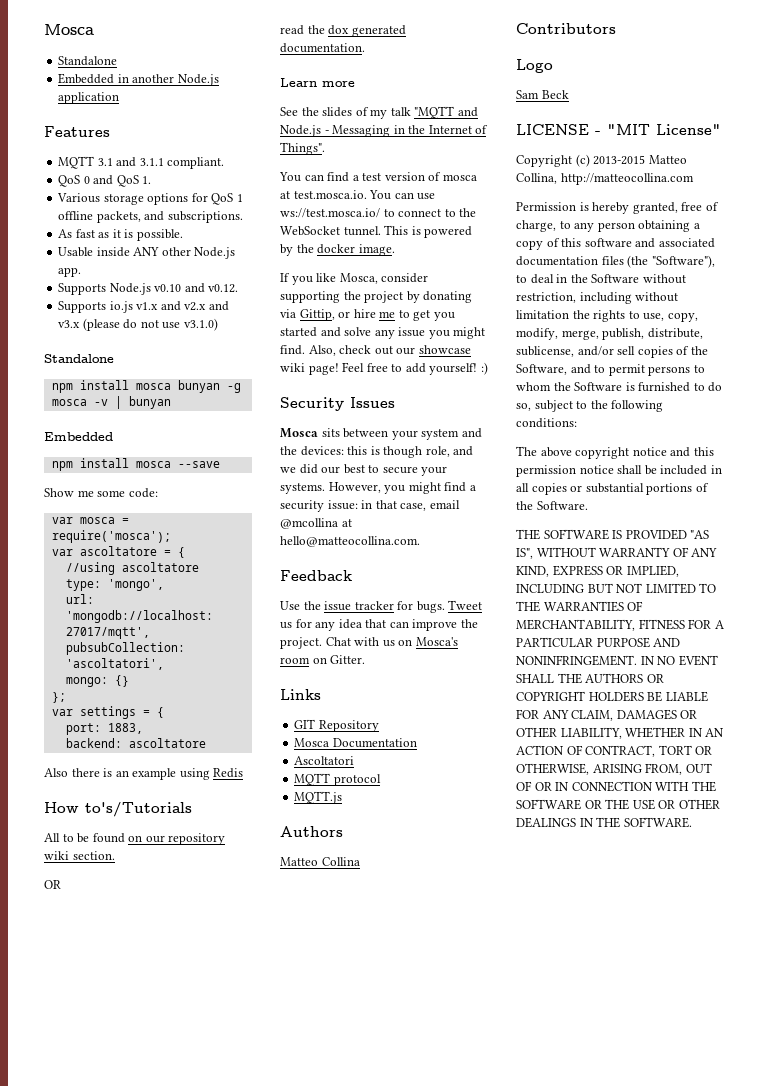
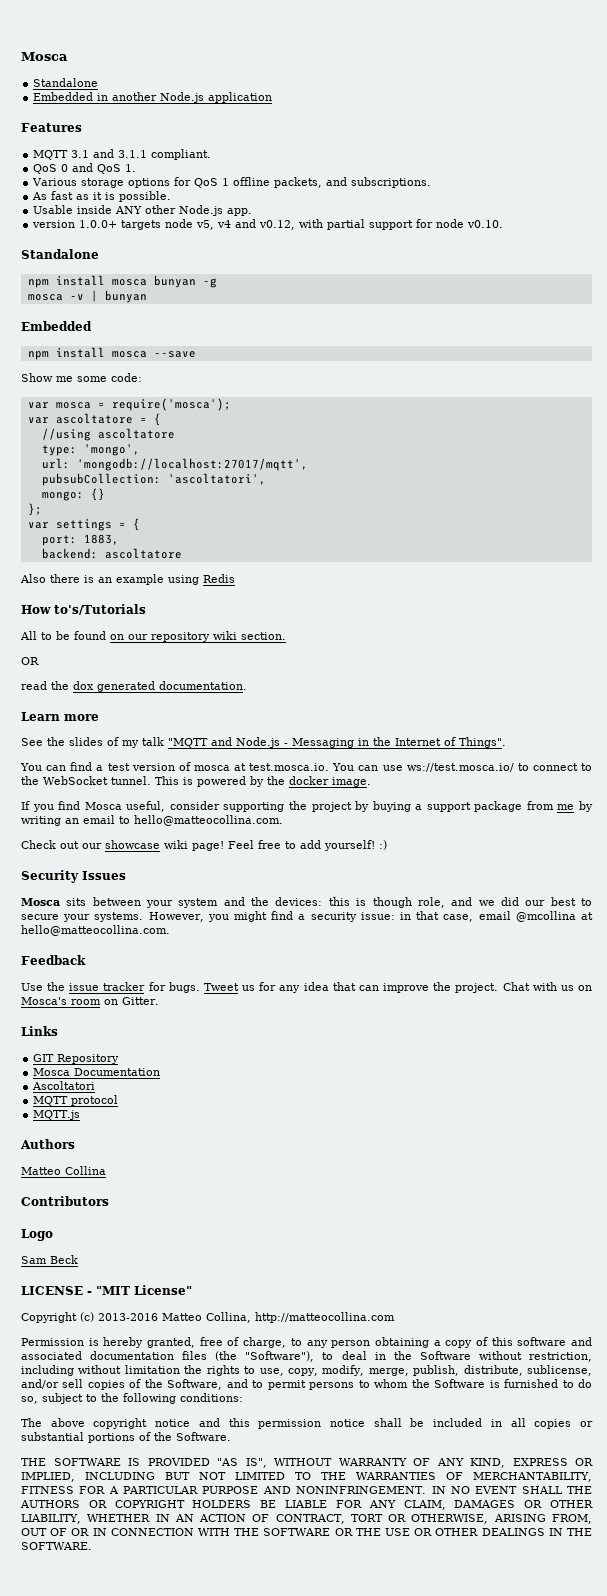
[58,283,239,295] [58,301,229,313] [58,318,218,331] Supports Node.js v0.10 and v0.12. // Supports io.js v1.x and v2.x and v3.x (please do not use v3.1.0) -> [32,219,504,230] version 1.0.0+ targets node v5, v4 and v0.12, with partial support for node v0.10.
[316,273,378,284] like Mosca, -> [58,801,166,812] find Mosca useful,
[423,291,473,303] [280,309,455,321] [280,327,486,339] [280,345,372,356] donating via Gittip, or hire me to get you started and solve any issue you might find. Also, check -> [372,801,593,812] [21,815,283,826] [21,840,56,849] buying a support package from me by writing an email to hello@matteocollina.com. // Check
[593,155,646,165] 2013-2015 -> [98,1313,158,1321] 2013-2016

